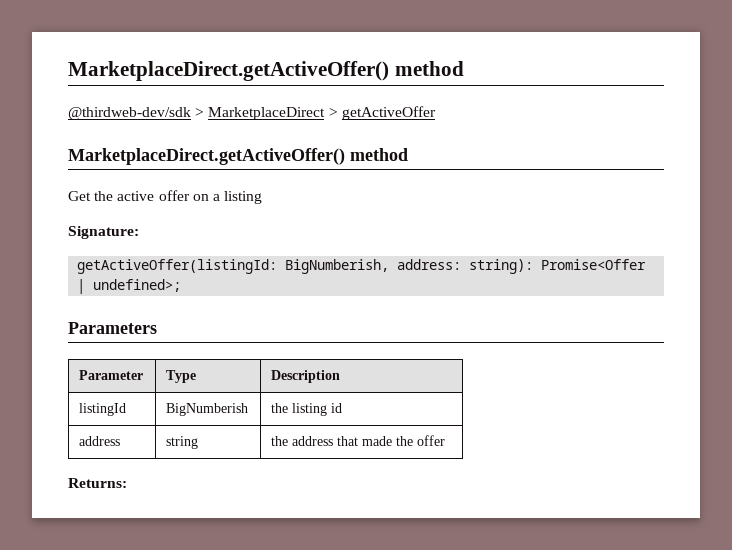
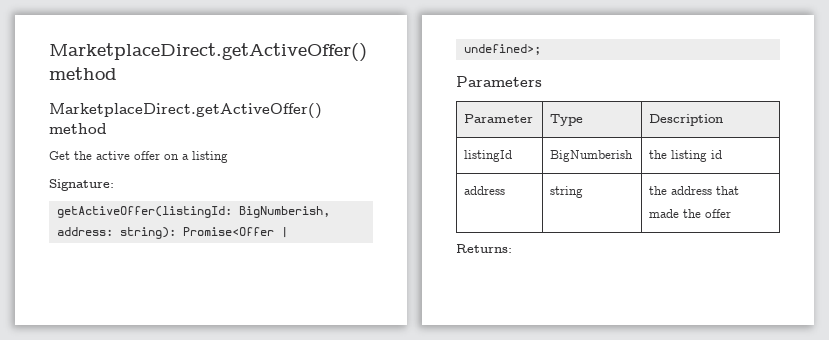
[68,61,464,81] [68,106,436,120] MarketplaceDirect.getActiveOffer() method // @thirdweb-dev/sdk > MarketplaceDirect > getActiveOffer -> [49,43,367,62] [49,67,117,80] MarketplaceDirect.getActiveOffer() method

